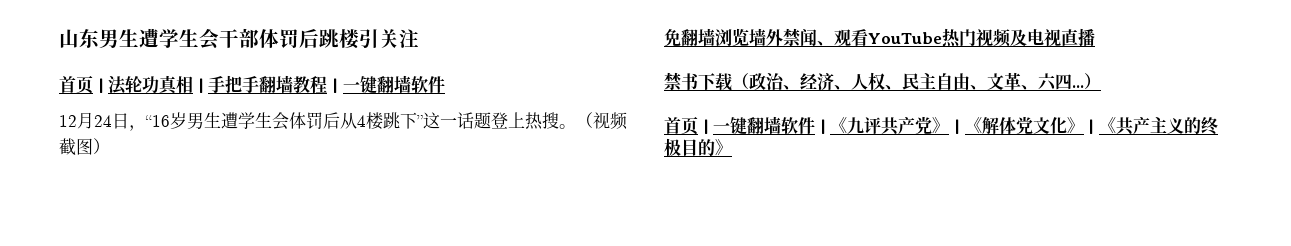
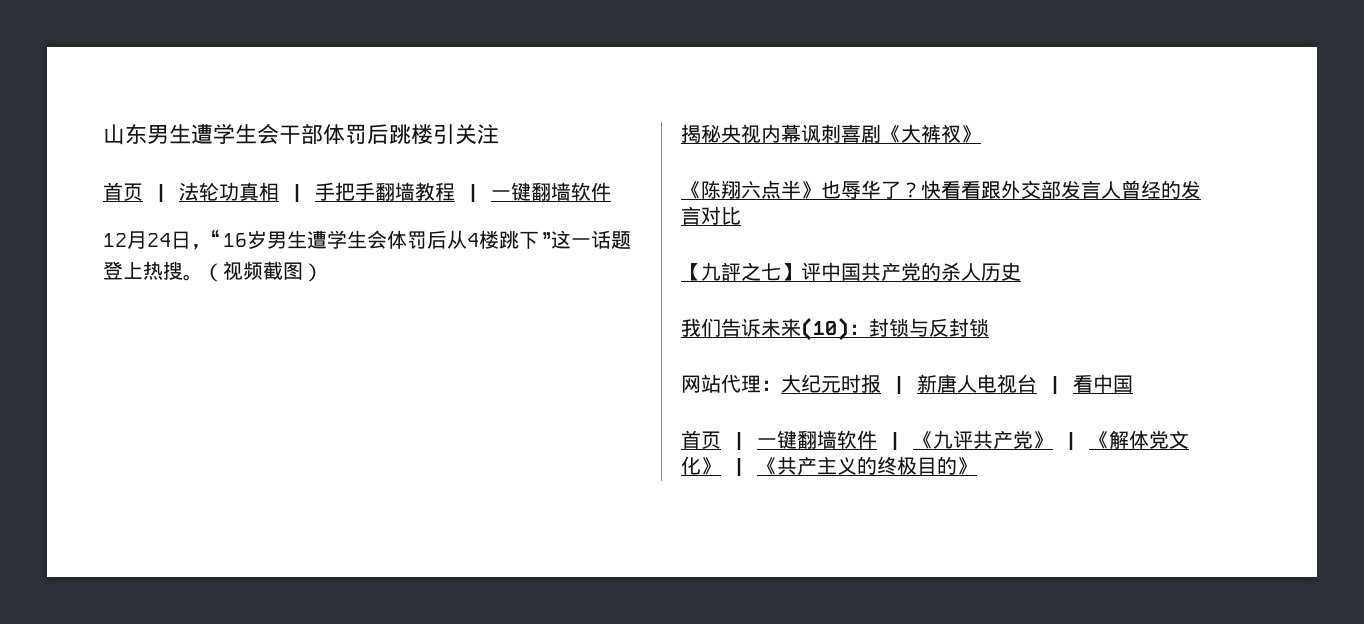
[664,28,1095,48] [664,72,1101,91] 免翻墙浏览墙外禁闻、观看YouTube热门视频及电视直播 // 禁书下载（政治、经济、人权、民主自由、文革、六四...） -> [681,124,981,144] [681,180,1201,199] [681,206,741,225] [681,262,1021,281] [681,317,989,341] [681,374,1133,394] 揭秘央视内幕讽刺喜剧《大裤衩》 // 《陈翔六点半》也辱华了？快看看跟外交部发言人曾经的发言对比 // 【九評之七】评中国共产党的杀人历史 // 我们告诉未来(10)：封锁与反封锁 // 网站代理：大纪元时报 | 新唐人电视台 | 看中国

